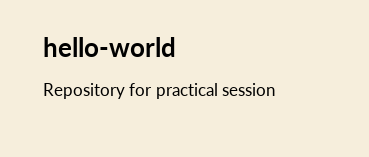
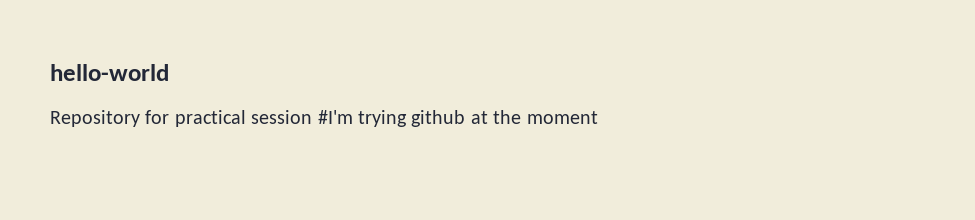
(276, 89) none -> [317,110,598,127] #I'm trying github at the moment

